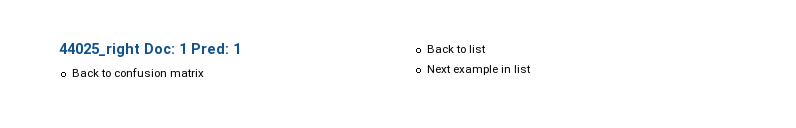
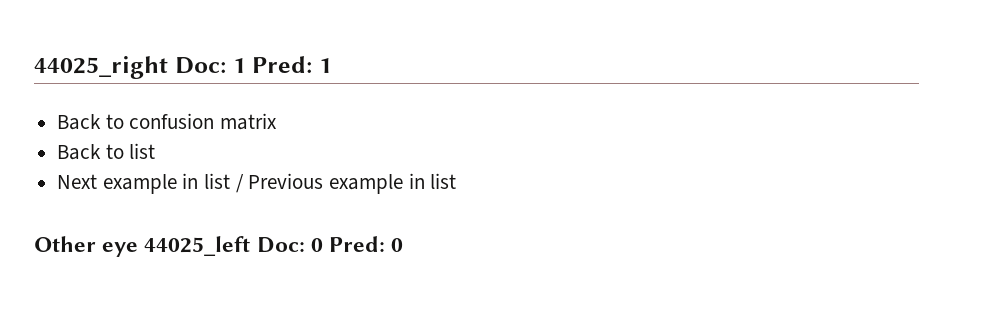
(531, 69) none -> [235,173,457,194] [34,236,404,257] / Previous example in list // Other eye 44025_left Doc: 0 Pred: 0

